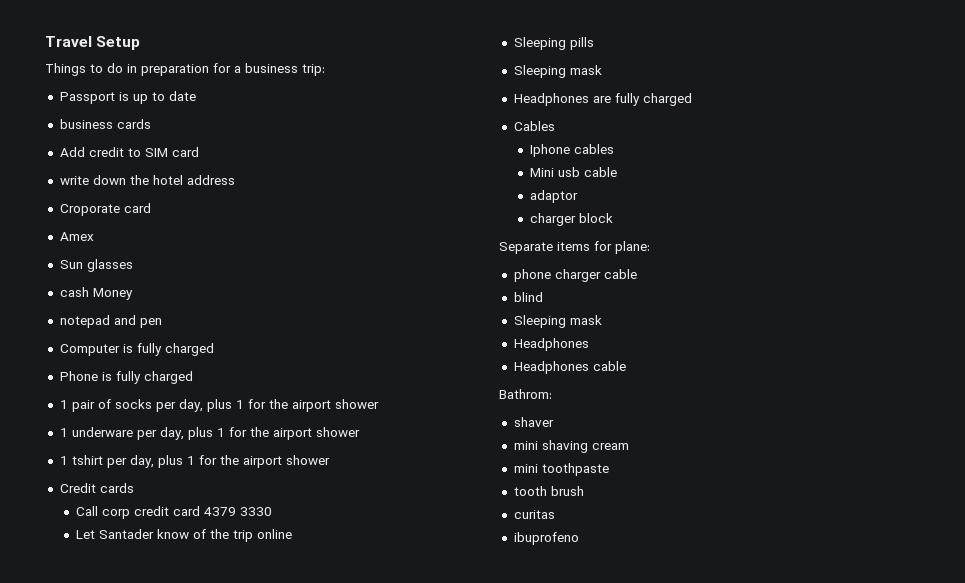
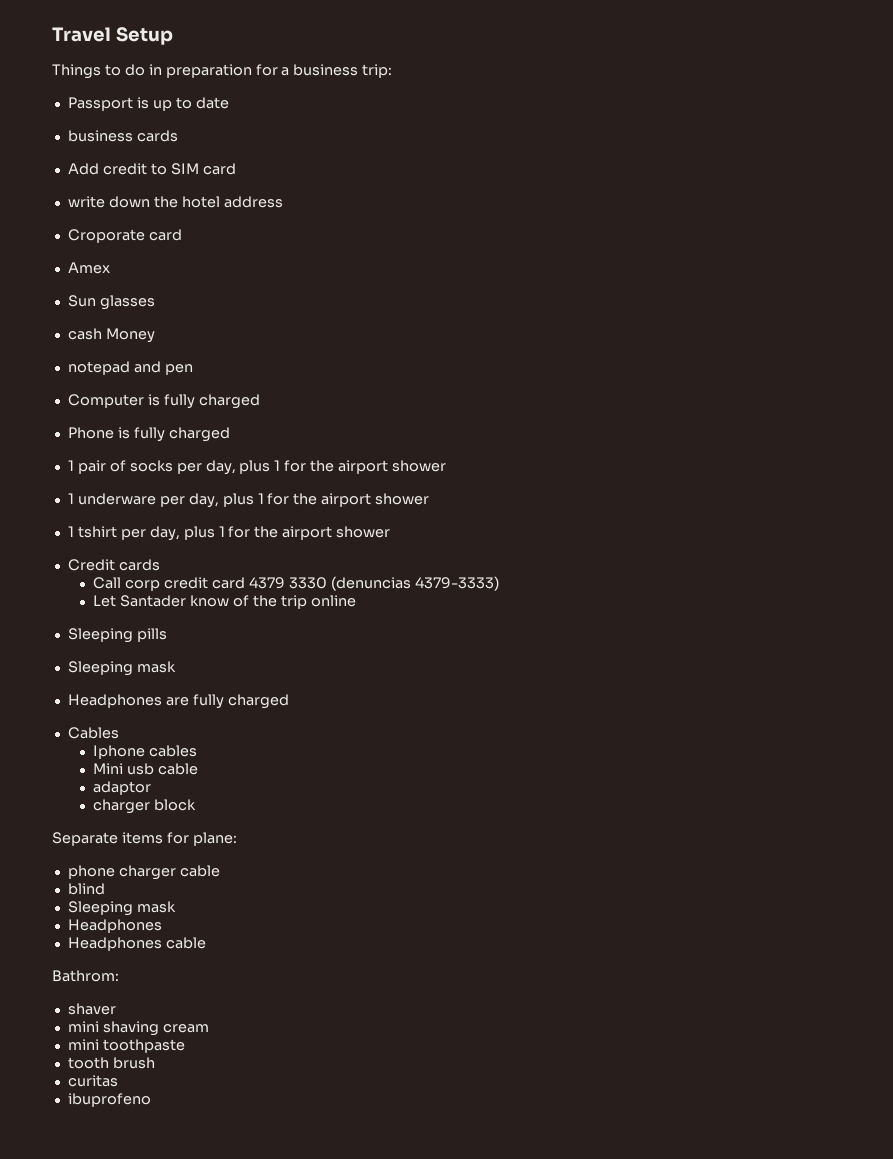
(272, 511) none -> [330,576,499,591] (denuncias 4379-3333)

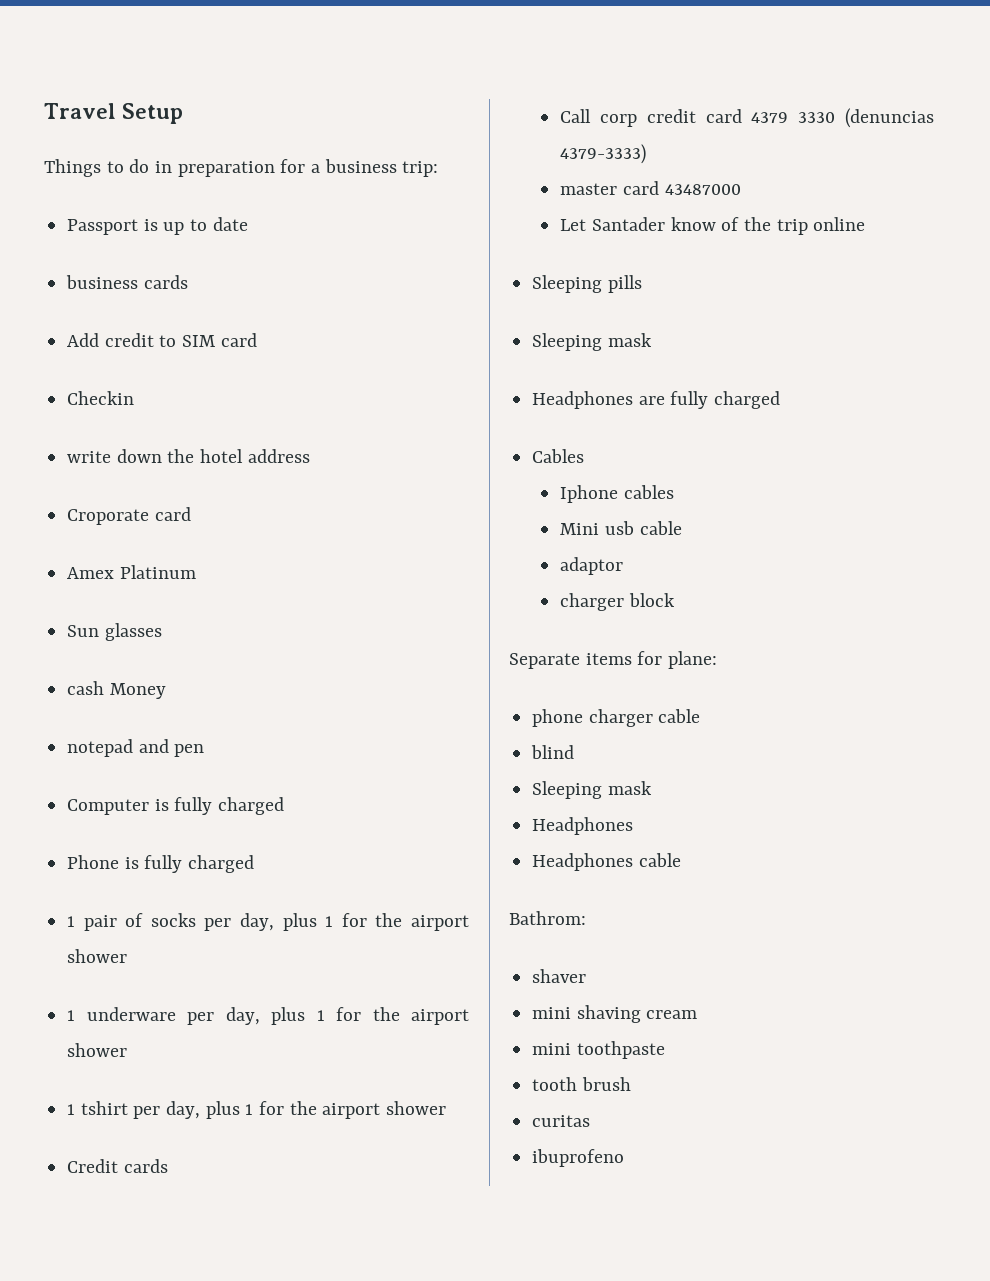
(236, 169) none -> [67,391,135,405] // Checkin
(110, 268) none -> [119,565,196,579] Platinum
(499, 583) none -> [560,181,741,195] // master card 43487000

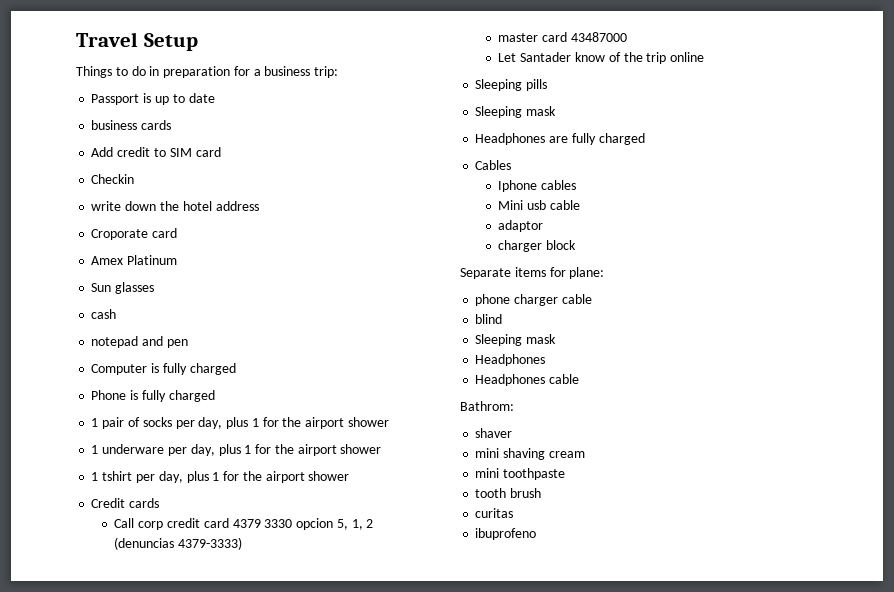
[109,683,166,699] Money -> (117, 314) none
(836, 117) none -> [296,518,374,530] opcion 5, 1, 2

